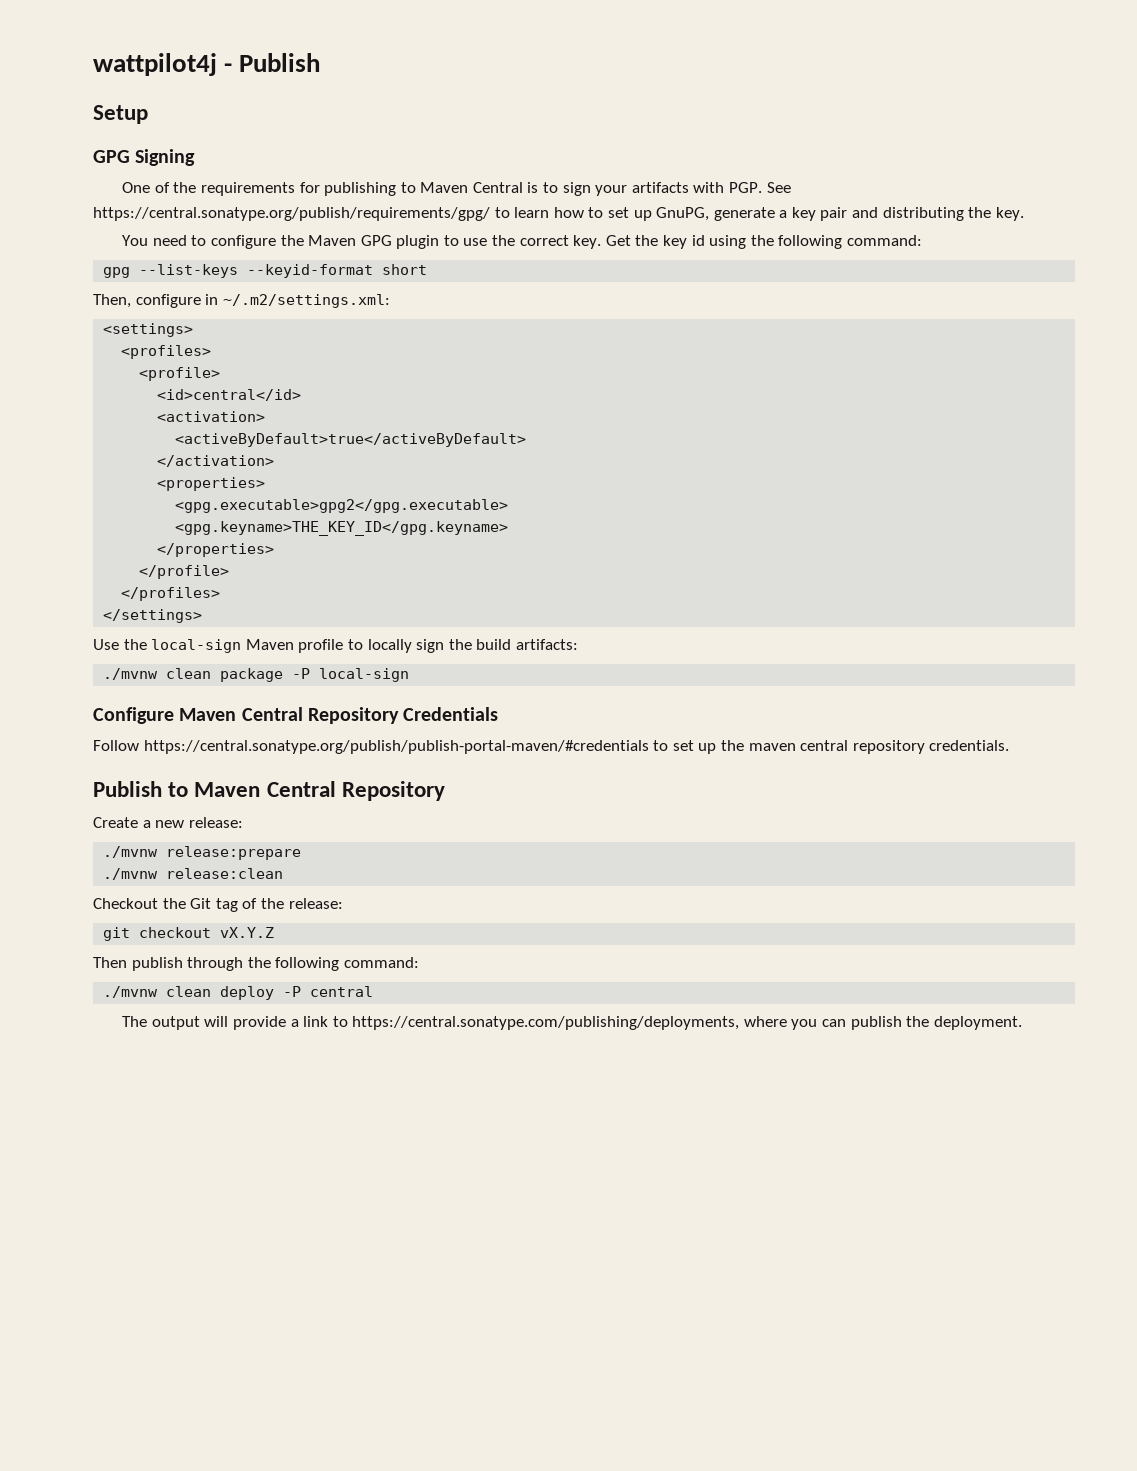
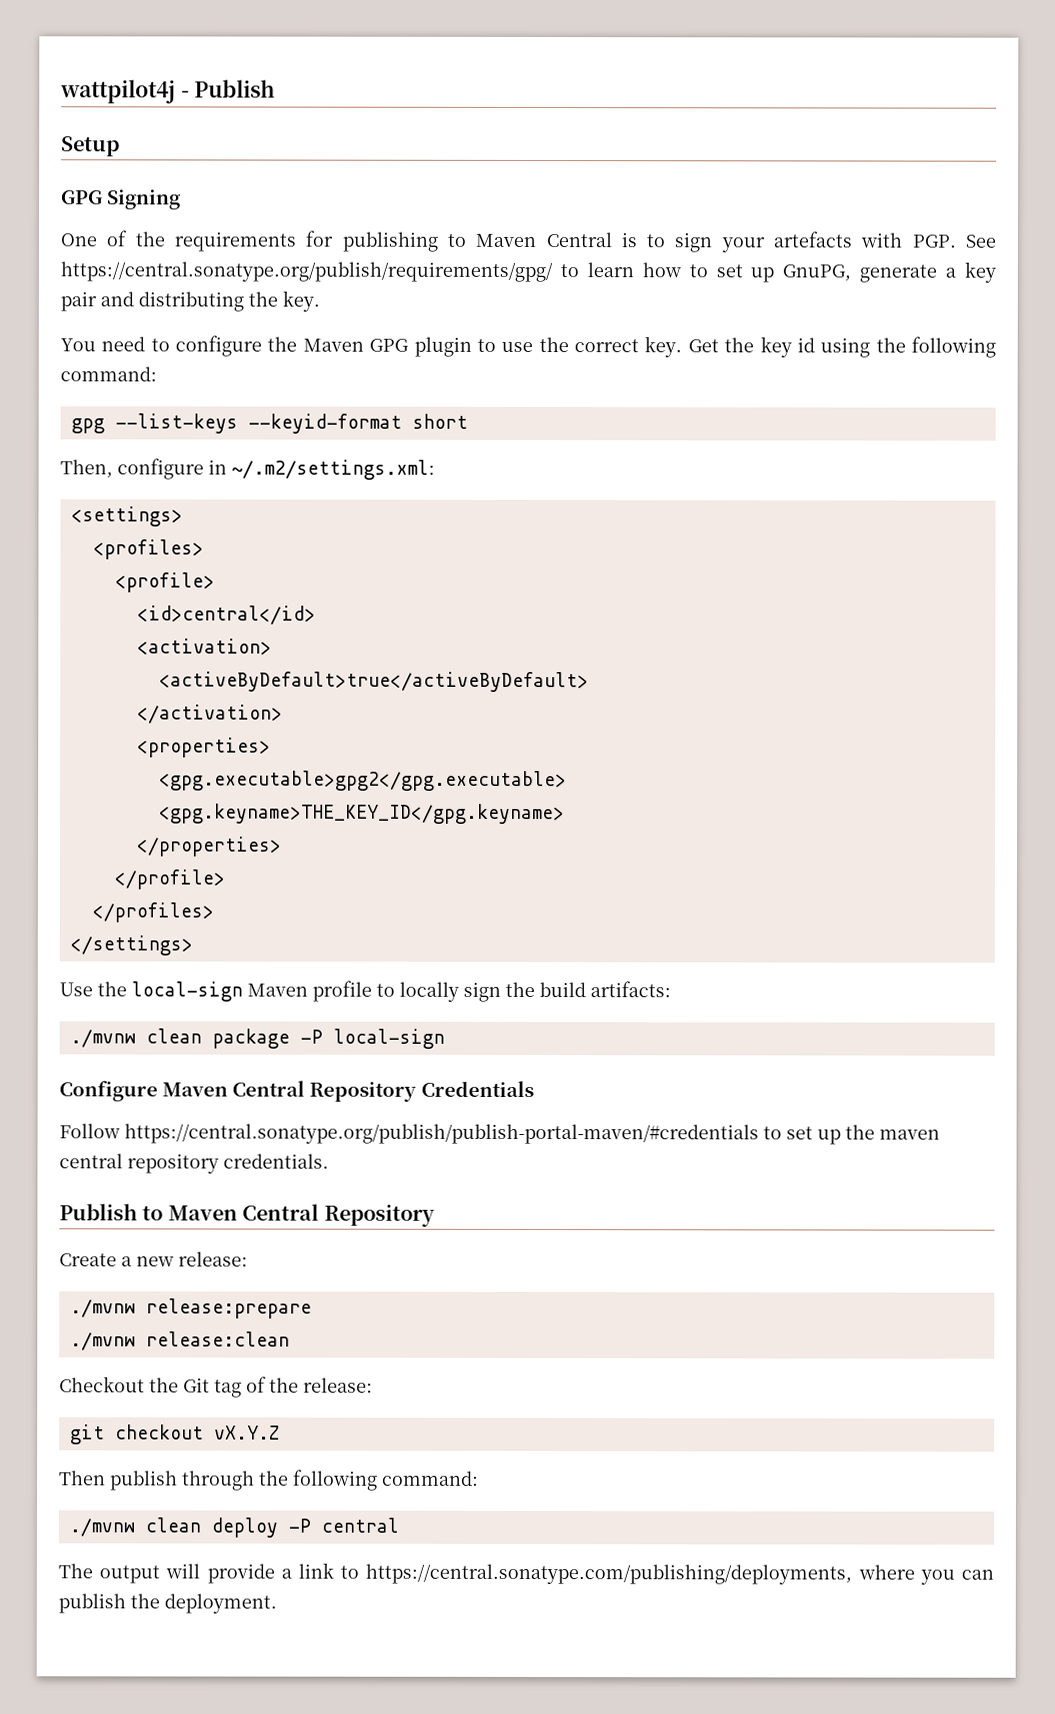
[631,182,689,193] artifacts -> [773,231,853,248] artefacts

